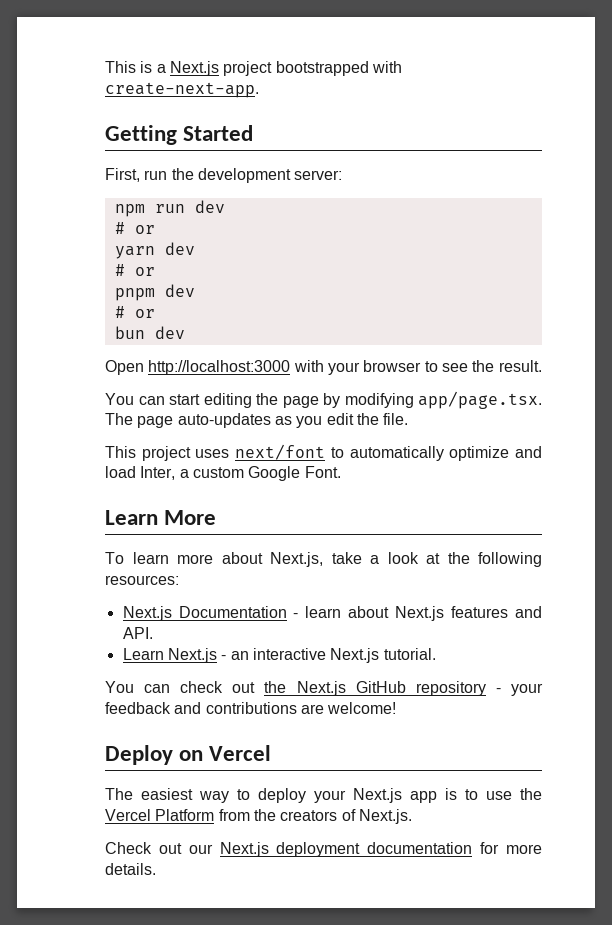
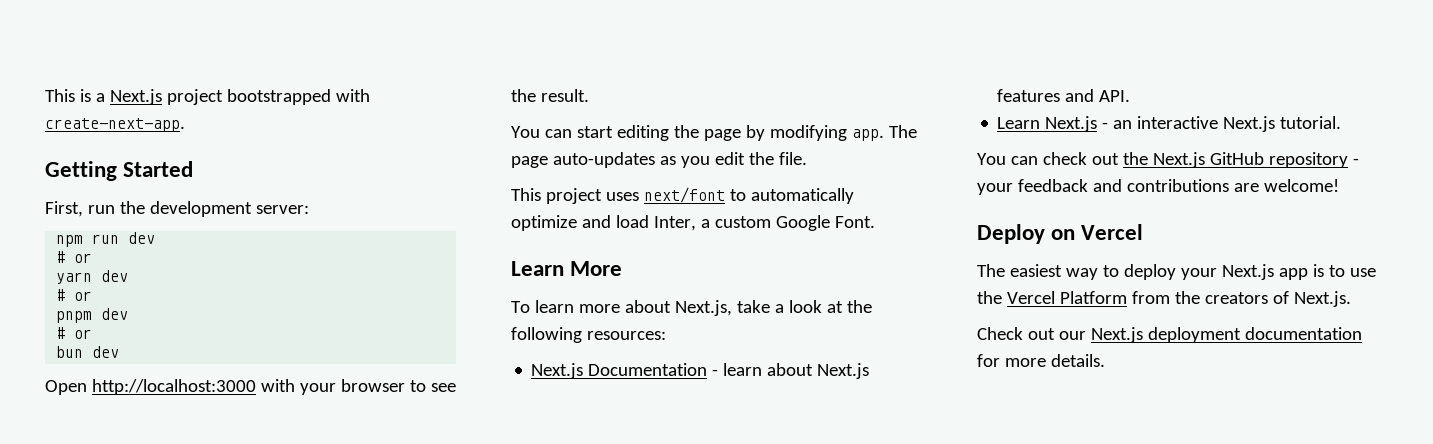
[418,391,542,409] app/page.tsx. -> [851,129,884,141] app.

